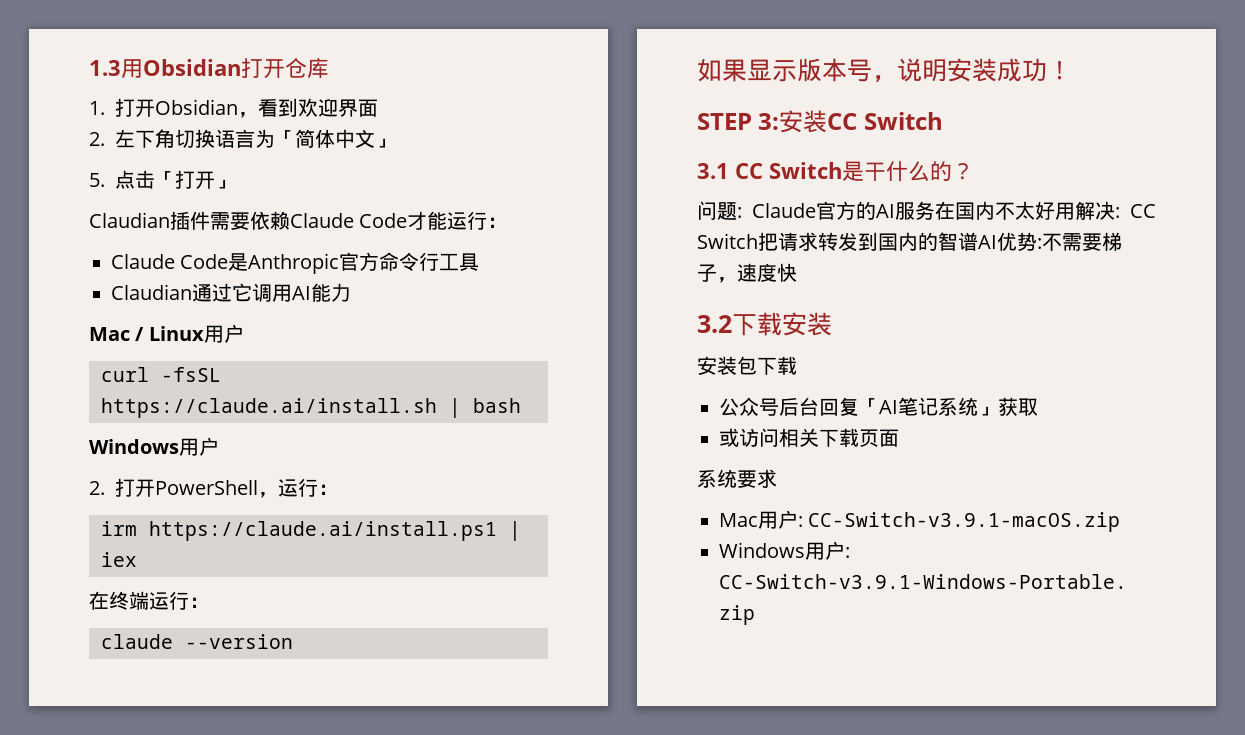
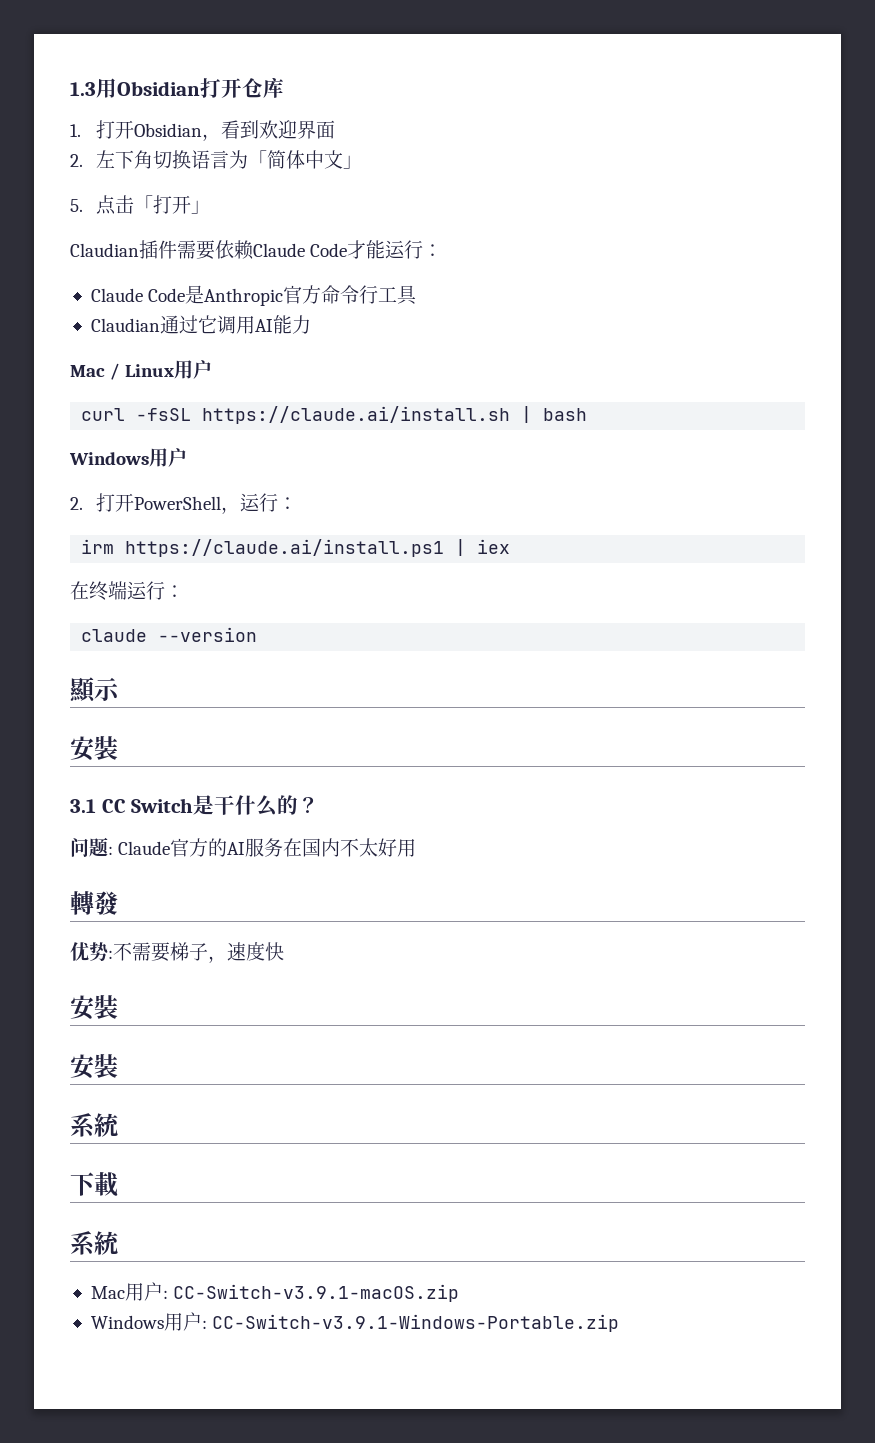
[697,58,772,82] 如果显 -> [69,677,96,703] 顯
[797,58,1072,83] [697,110,943,133] 版本号，说明安装成功！ // STEP 3:安装CC Switch -> [70,736,118,761] // 安裝
[1075,201,1156,220] [697,232,997,251] 解决: CC Switch把请求转发到国内的智谱AI -> [70,891,118,915] // 轉發 //
[697,312,832,336] [697,356,797,375] [719,397,1038,416] [719,428,899,447] [697,469,777,488] 3.2下载安装 // 安装包下载 // 公众号后台回复「AI笔记系统」获取 // 或访问相关下载页面 // 系统要求 -> [70,995,118,1020] [70,1054,118,1079] [70,1113,119,1138] [70,1172,118,1197] [70,1231,119,1256] 安裝 // 安裝 // 系統 // 下載 // 系統

